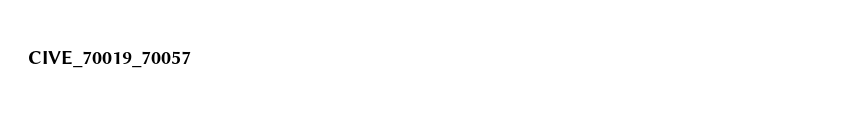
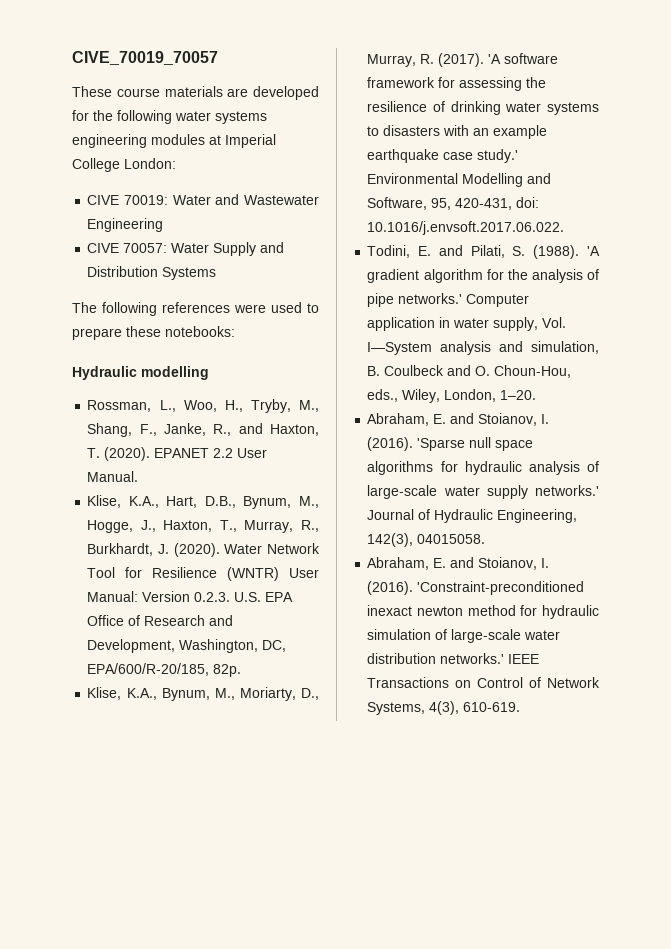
(191, 59) none -> [72,86,319,100] [72,110,267,124] [72,134,276,148] [72,158,176,172] [87,194,319,205] [87,218,164,232] [87,242,285,256] [87,266,217,280] [72,302,319,316] [72,326,235,340] [72,366,209,380] [87,399,319,413] [87,423,319,437] [87,447,268,461] [87,471,139,482] [87,495,319,509] [87,520,319,533] [87,543,320,557] [87,567,319,581] [87,591,294,602] [87,615,234,626] [87,639,287,653] [87,663,242,677] [87,687,319,701] [367,53,559,67] [367,77,547,91] [367,101,599,115] [367,125,548,139] [367,149,519,163] [367,173,552,187] [367,197,540,210] [367,221,565,235] [367,245,600,259] [367,269,599,283] [367,293,530,307] [367,317,567,331] [367,341,599,355] [367,365,572,378] [367,389,537,403] [367,413,550,426] [367,437,534,451] [367,461,599,475] [367,485,599,499] [367,509,578,523] [367,533,486,547] [367,557,550,570] [367,581,585,595] [367,605,599,619] [367,629,561,643] [367,653,540,664] [367,677,600,688] [367,701,521,715] // These course materials are developed for the following water systems engineering modules at Imperial College London: // CIVE 70019: Water and Wastewater Engineering // CIVE 70057: Water Supply and Distribution Systems // The following references were used to prepare these notebooks: // Hydraulic modelling // Rossman, L., Woo, H., Tryby, M., Shang, F., Janke, R., and Haxton, T. (2020). EPANET 2.2 User Manual. // Klise, K.A., Hart, D.B., Bynum, M., Hogge, J., Haxton, T., Murray, R., Burkhardt, J. (2020). Water Network Tool for Resilience (WNTR) User Manual: Version 0.2.3. U.S. EPA Office of Research and Development, Washington, DC, EPA/600/R-20/185, 82p. // Klise, K.A., Bynum, M., Moriarty, D., Murray, R. (2017). 'A software framework for assessing the resilience of drinking water systems to disasters with an example earthquake case study.' Environmental Modelling and Software, 95, 420-431, doi: 10.1016/j.envsoft.2017.06.022. // Todini, E. and Pilati, S. (1988). 'A gradient algorithm for the analysis of pipe networks.' Computer application in water supply, Vol. I—System analysis and simulation, B. Coulbeck and O. Choun-Hou, eds., Wiley, London, 1–20. // Abraham, E. and Stoianov, I. (2016). 'Sparse null space algorithms for hydraulic analysis of large-scale water supply networks.' Journal of Hydraulic Engineering, 142(3), 04015058. // Abraham, E. and Stoianov, I. (2016). 'Constraint-preconditioned inexact newton method for hydraulic simulation of large-scale water distribution networks.' IEEE Transactions on Control of Network Systems, 4(3), 610-619.

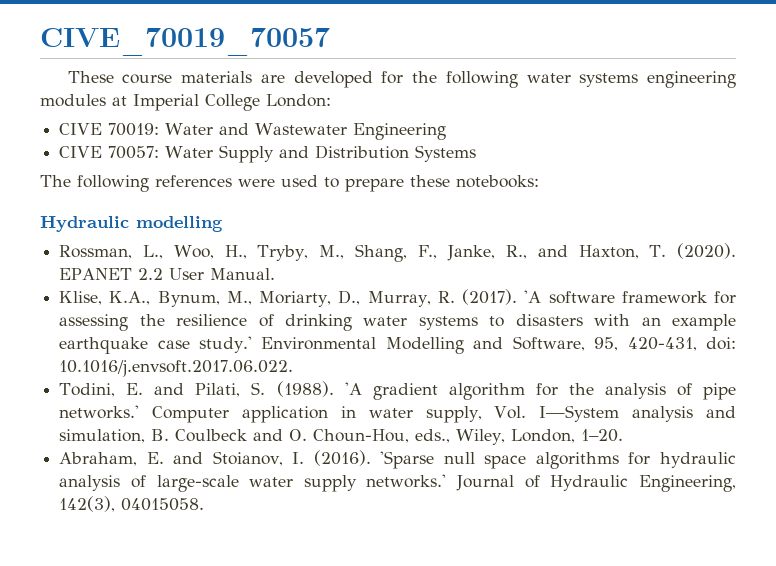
[87,495,319,509] [87,520,319,533] [87,543,320,557] [87,567,319,581] [87,591,294,602] [87,615,234,626] [87,639,287,653] [87,663,242,677] // Klise, K.A., Hart, D.B., Bynum, M., Hogge, J., Haxton, T., Murray, R., Burkhardt, J. (2020). Water Network Tool for Resilience (WNTR) User Manual: Version 0.2.3. U.S. EPA Office of Research and Development, Washington, DC, EPA/600/R-20/185, 82p. -> (276, 274) none
[367,557,550,570] [367,581,585,595] [367,605,599,619] [367,629,561,643] [367,653,540,664] [367,677,600,688] [367,701,521,715] // Abraham, E. and Stoianov, I. (2016). 'Constraint-preconditioned inexact newton method for hydraulic simulation of large-scale water distribution networks.' IEEE Transactions on Control of Network Systems, 4(3), 610-619. -> (205, 504) none

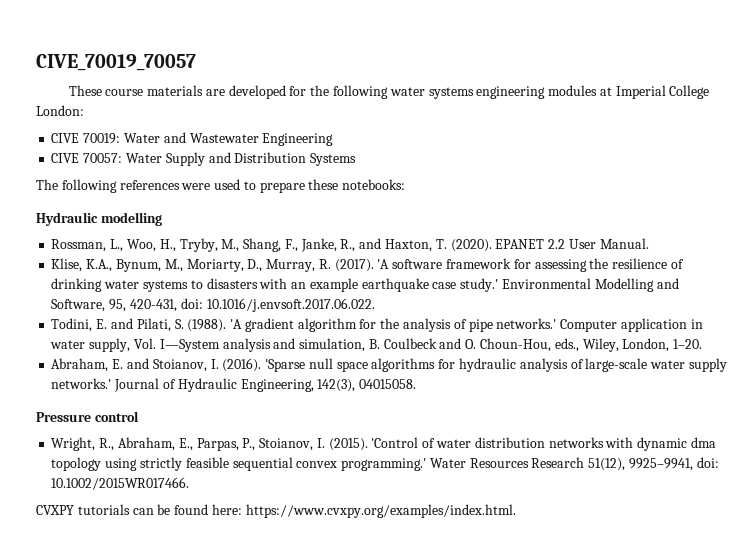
(205, 504) none -> [36,411,139,422] [51,437,716,451] [51,457,719,471] [51,477,190,490] [36,504,516,518] // Pressure control // Wright, R., Abraham, E., Parpas, P., Stoianov, I. (2015). 'Control of water distribution networks with dynamic dma topology using strictly feasible sequential convex programming.' Water Resources Research 51(12), 9925–9941, doi: 10.1002/2015WR017466. // CVXPY tutorials can be found here: https://www.cvxpy.org/examples/index.html.

